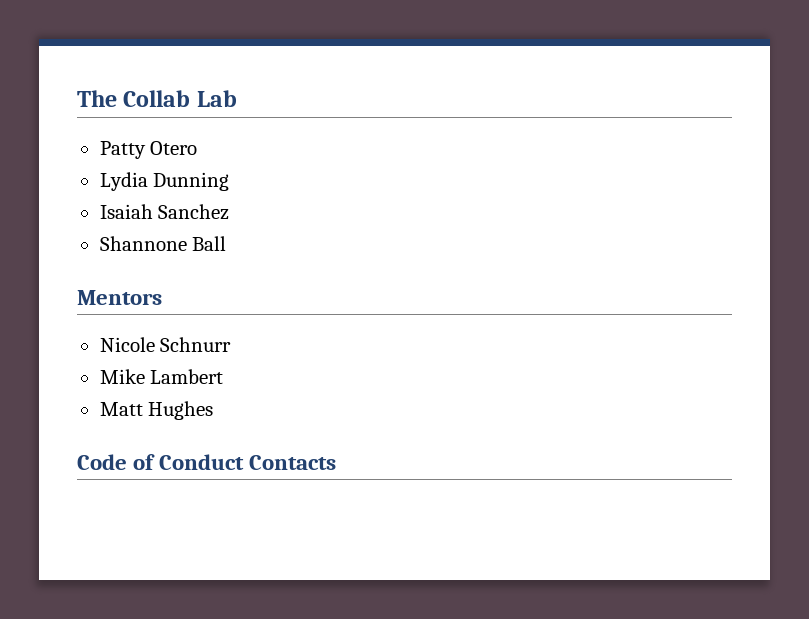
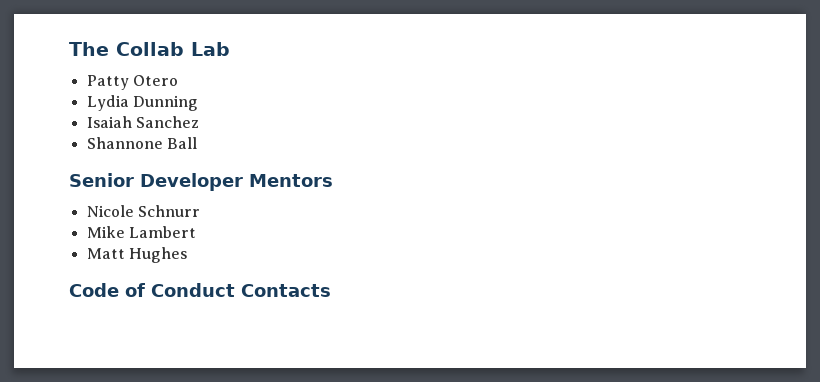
(227, 243) none -> [69,173,243,191] Senior Developer

